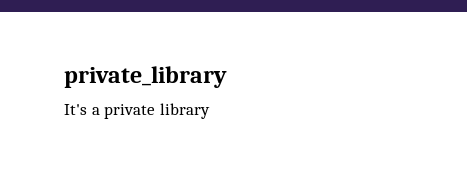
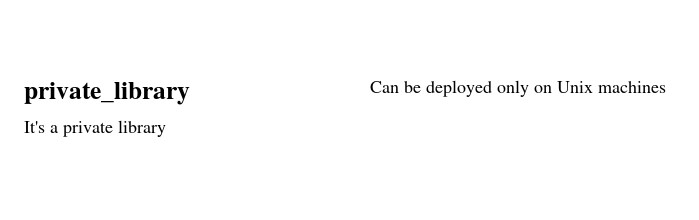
(210, 111) none -> [370,80,666,97] // Can be deployed only on Unix machines

